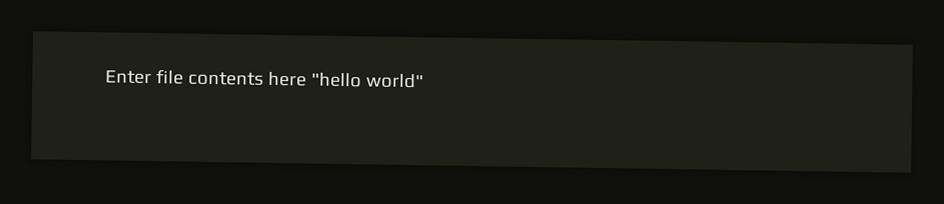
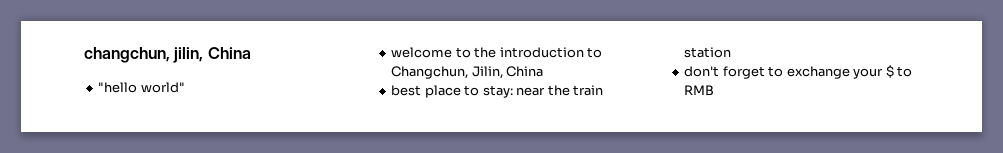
[105,69,424,89] Enter file contents here "hello world" -> [84,47,251,63] [98,82,185,93] [391,47,603,58] [391,66,544,79] [391,85,604,98] [684,47,732,58] [684,65,913,79] [684,85,715,96] changchun, jilin, China // "hello world" // welcome to the introduction to Changchun, Jilin, China // best place to stay: near the train station // don't forget to exchange your $ to RMB

